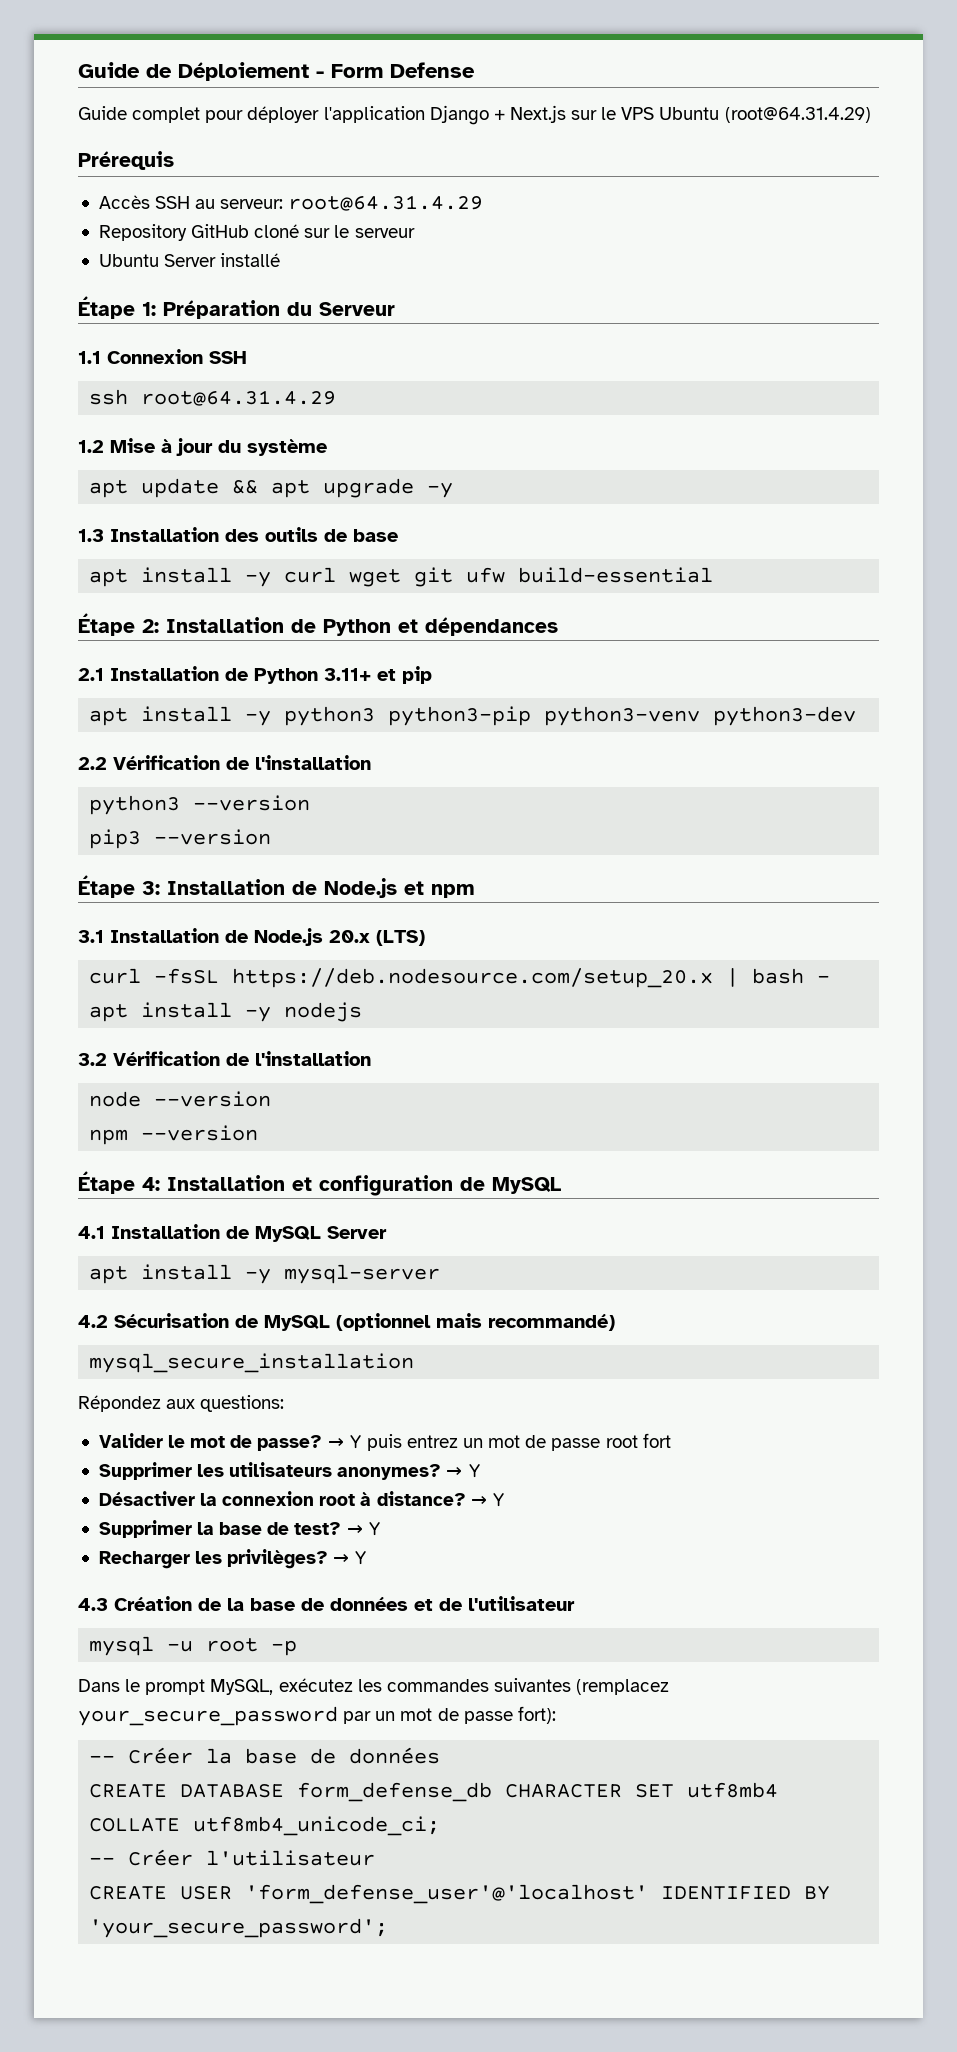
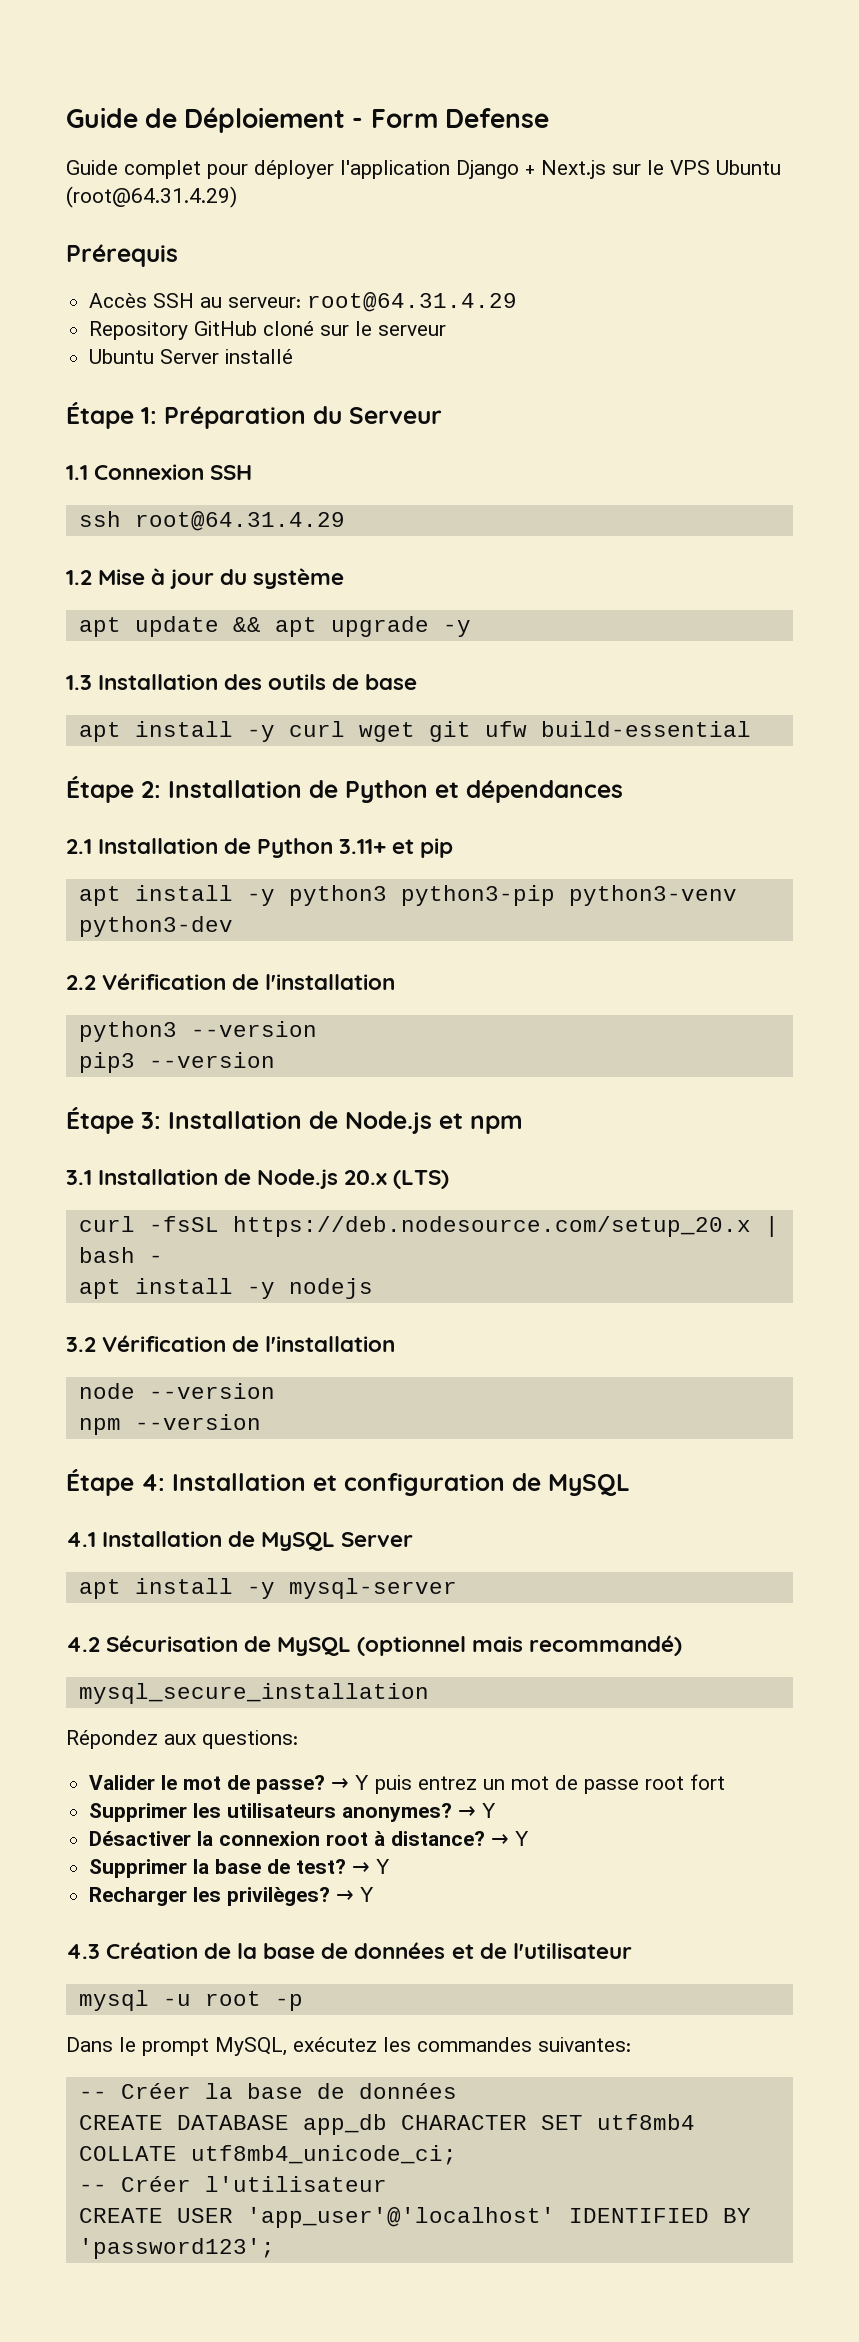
[493,1678,670,1695] [78,1706,556,1726] suivantes (remplacez your_secure_password par un mot de passe fort): -> [538,2037,631,2052] suivantes:
[297,1782,493,1802] form_defense_db -> [302,2114,387,2135] app_db
[245,1884,649,1904] 'form_defense_user'@'localhost' -> [246,2207,555,2228] 'app_user'@'localhost'
[89,1918,389,1938] 'your_secure_password'; -> [78,2238,275,2259] 'password123';

